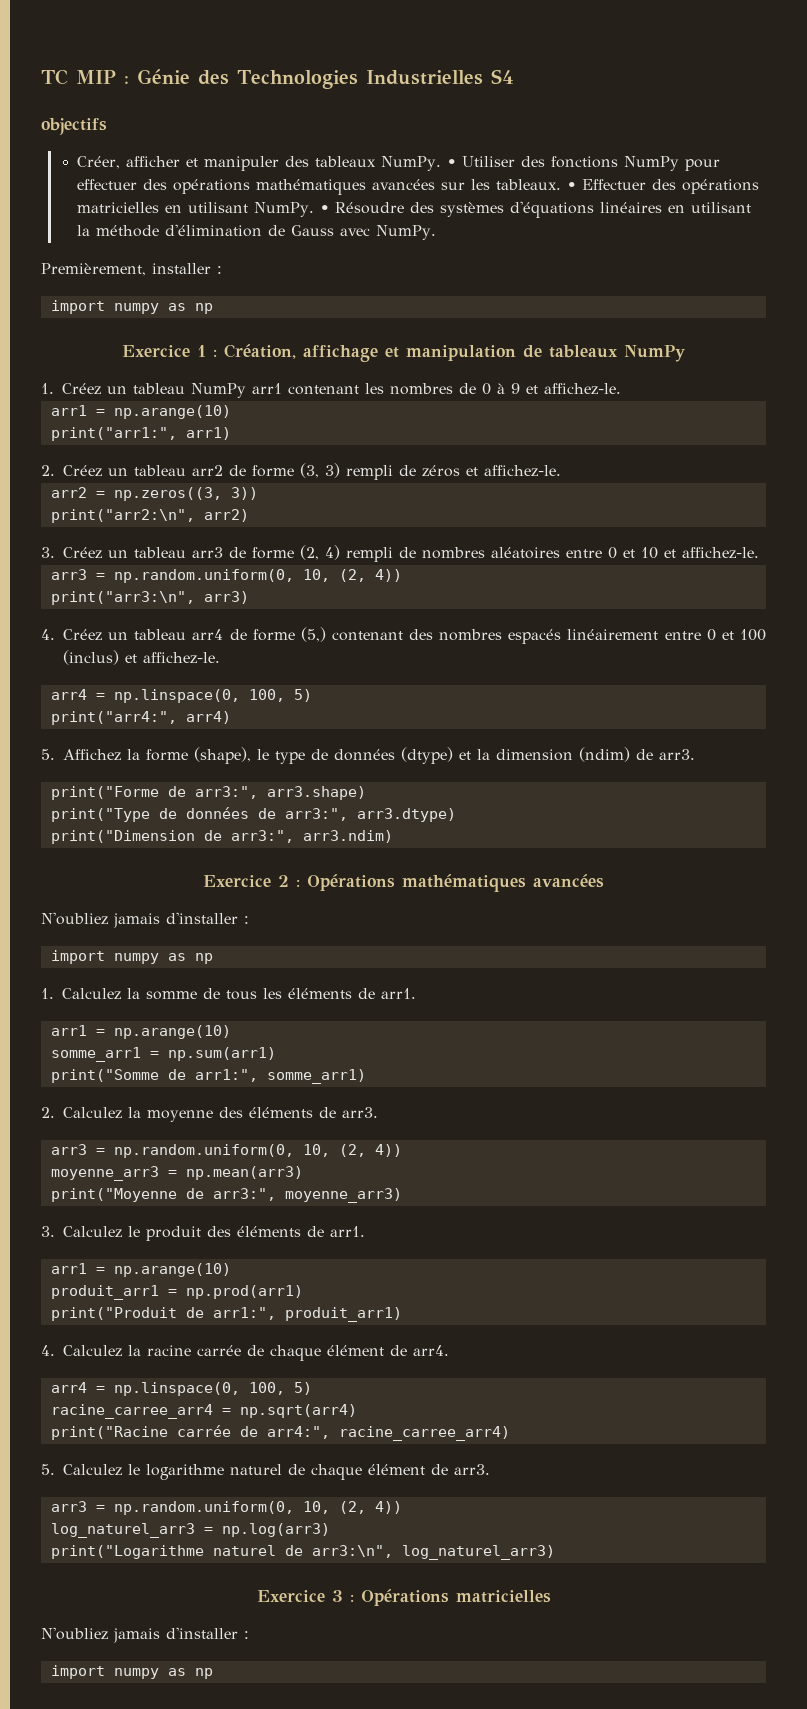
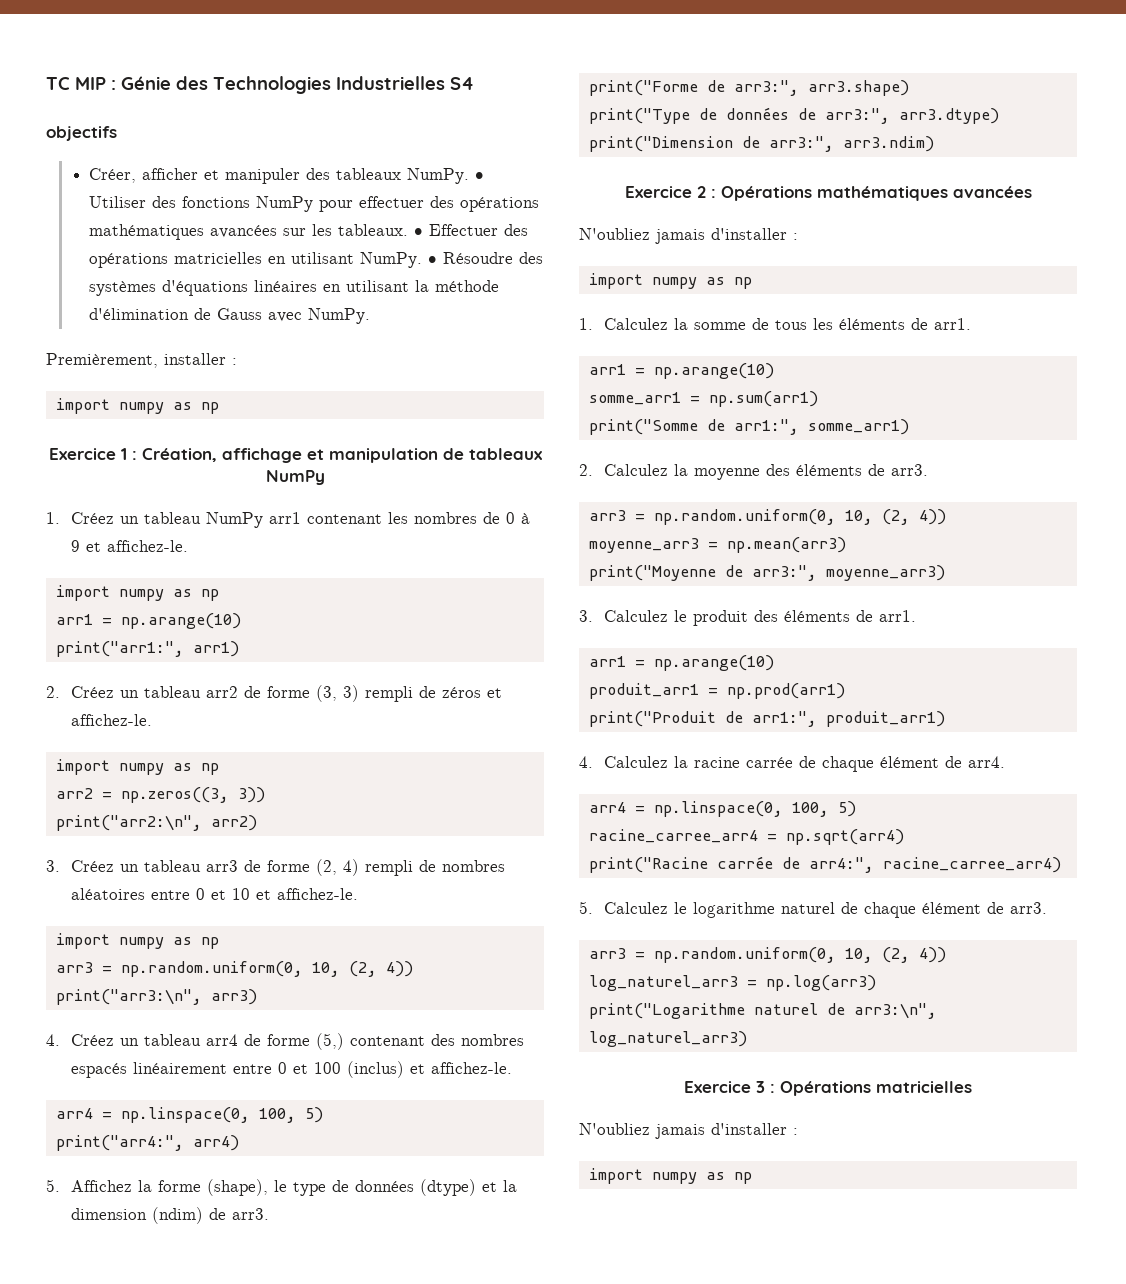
(621, 389) none -> [55,585,219,601] // import numpy as np
(561, 471) none -> [55,759,219,775] // import numpy as np
(759, 553) none -> [55,933,219,949] // import numpy as np

